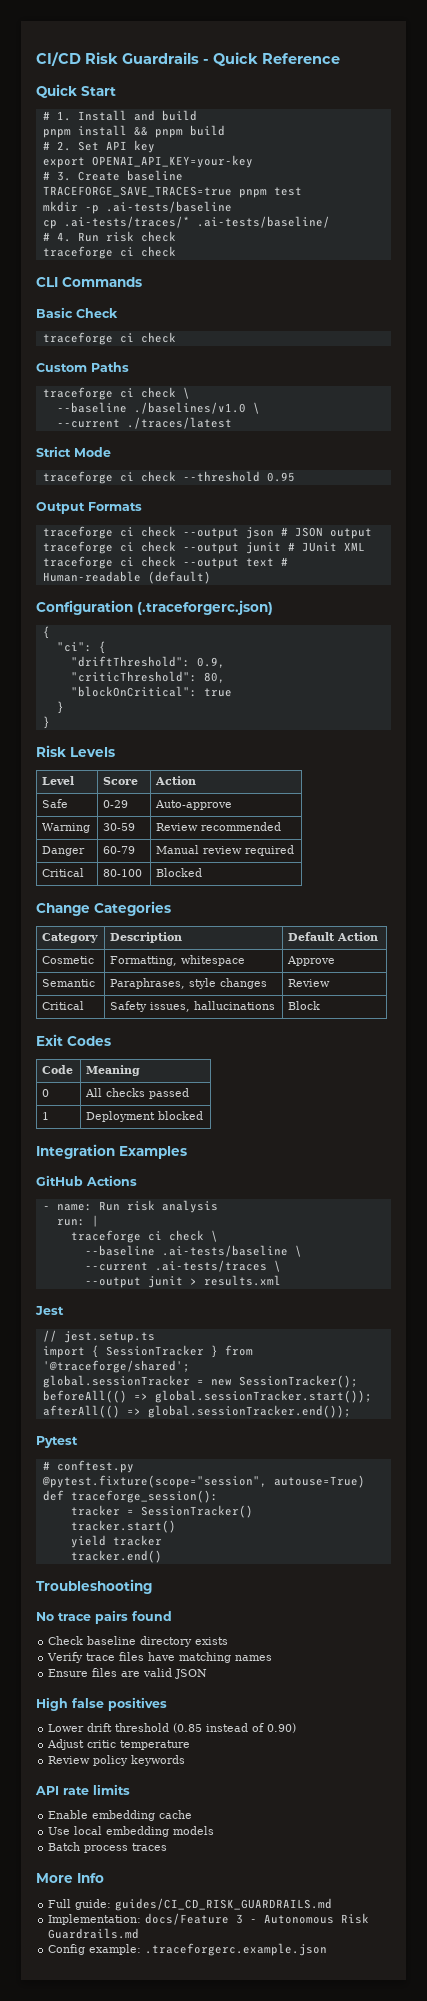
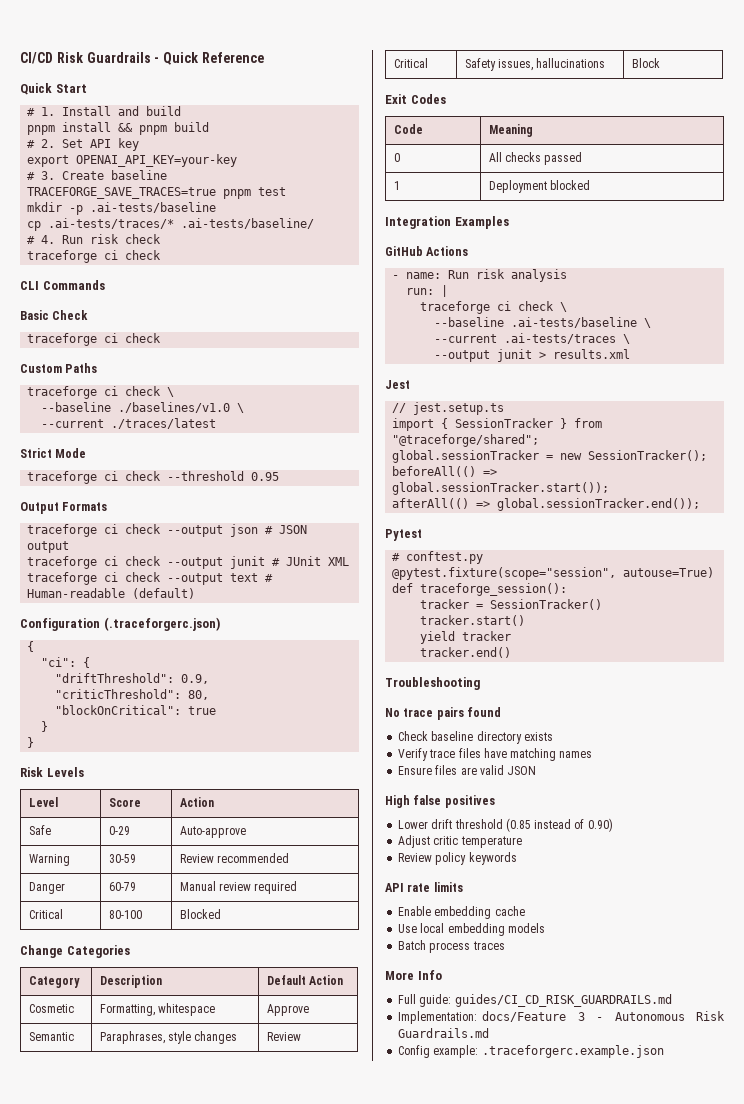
[42,1360,190,1373] '@traceforge/shared'; -> [392,434,540,447] "@traceforge/shared";

